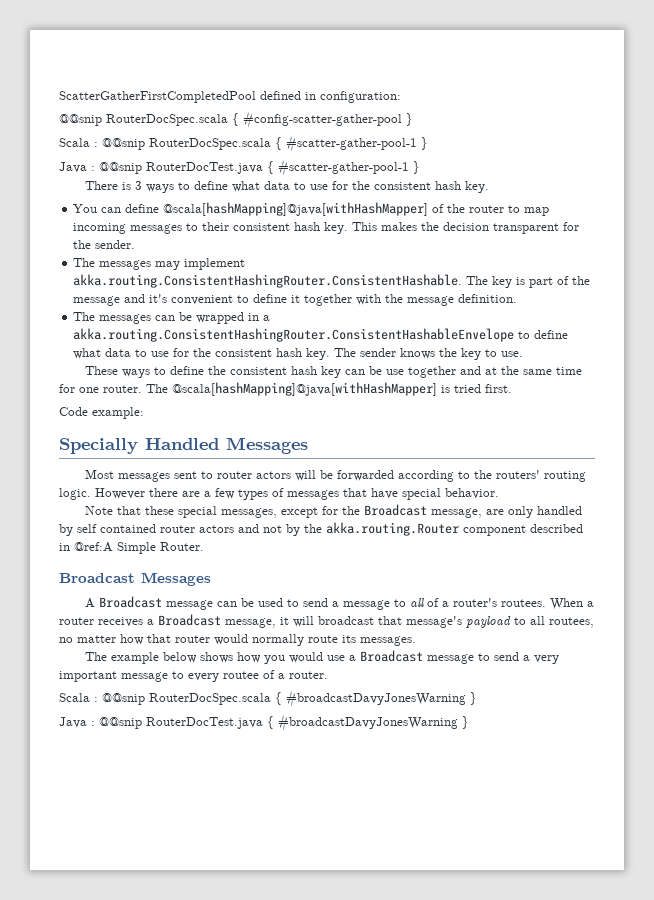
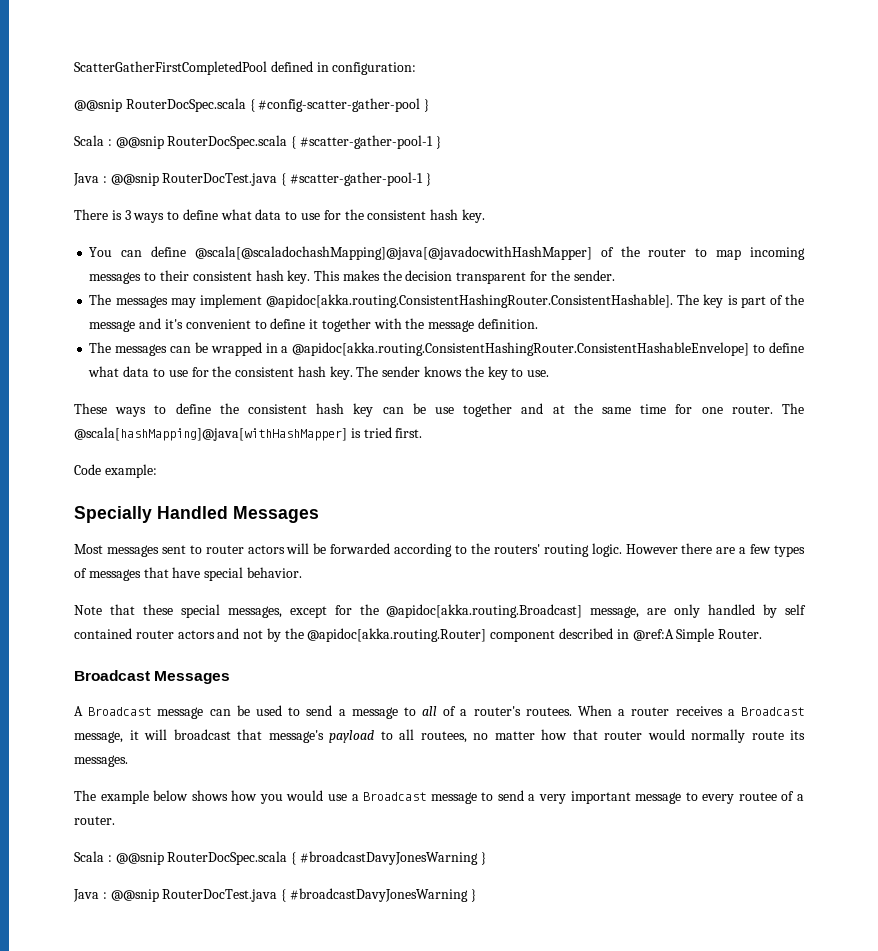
[163,202,429,216] @scala[hashMapping]@java[withHashMapper] -> [194,246,592,260] @scala[@scaladochashMapping]@java[@javadocwithHashMapper]
[73,274,463,288] akka.routing.ConsistentHashingRouter.ConsistentHashable. -> [266,294,674,308] @apidoc[akka.routing.ConsistentHashingRouter.ConsistentHashable].
[73,328,515,342] akka.routing.ConsistentHashingRouter.ConsistentHashableEnvelope -> [292,342,750,356] @apidoc[akka.routing.ConsistentHashingRouter.ConsistentHashableEnvelope]
[363,504,427,516] Broadcast -> [386,604,583,618] @apidoc[akka.routing.Broadcast]
[326,522,459,536] akka.routing.Router -> [307,628,487,642] @apidoc[akka.routing.Router]

